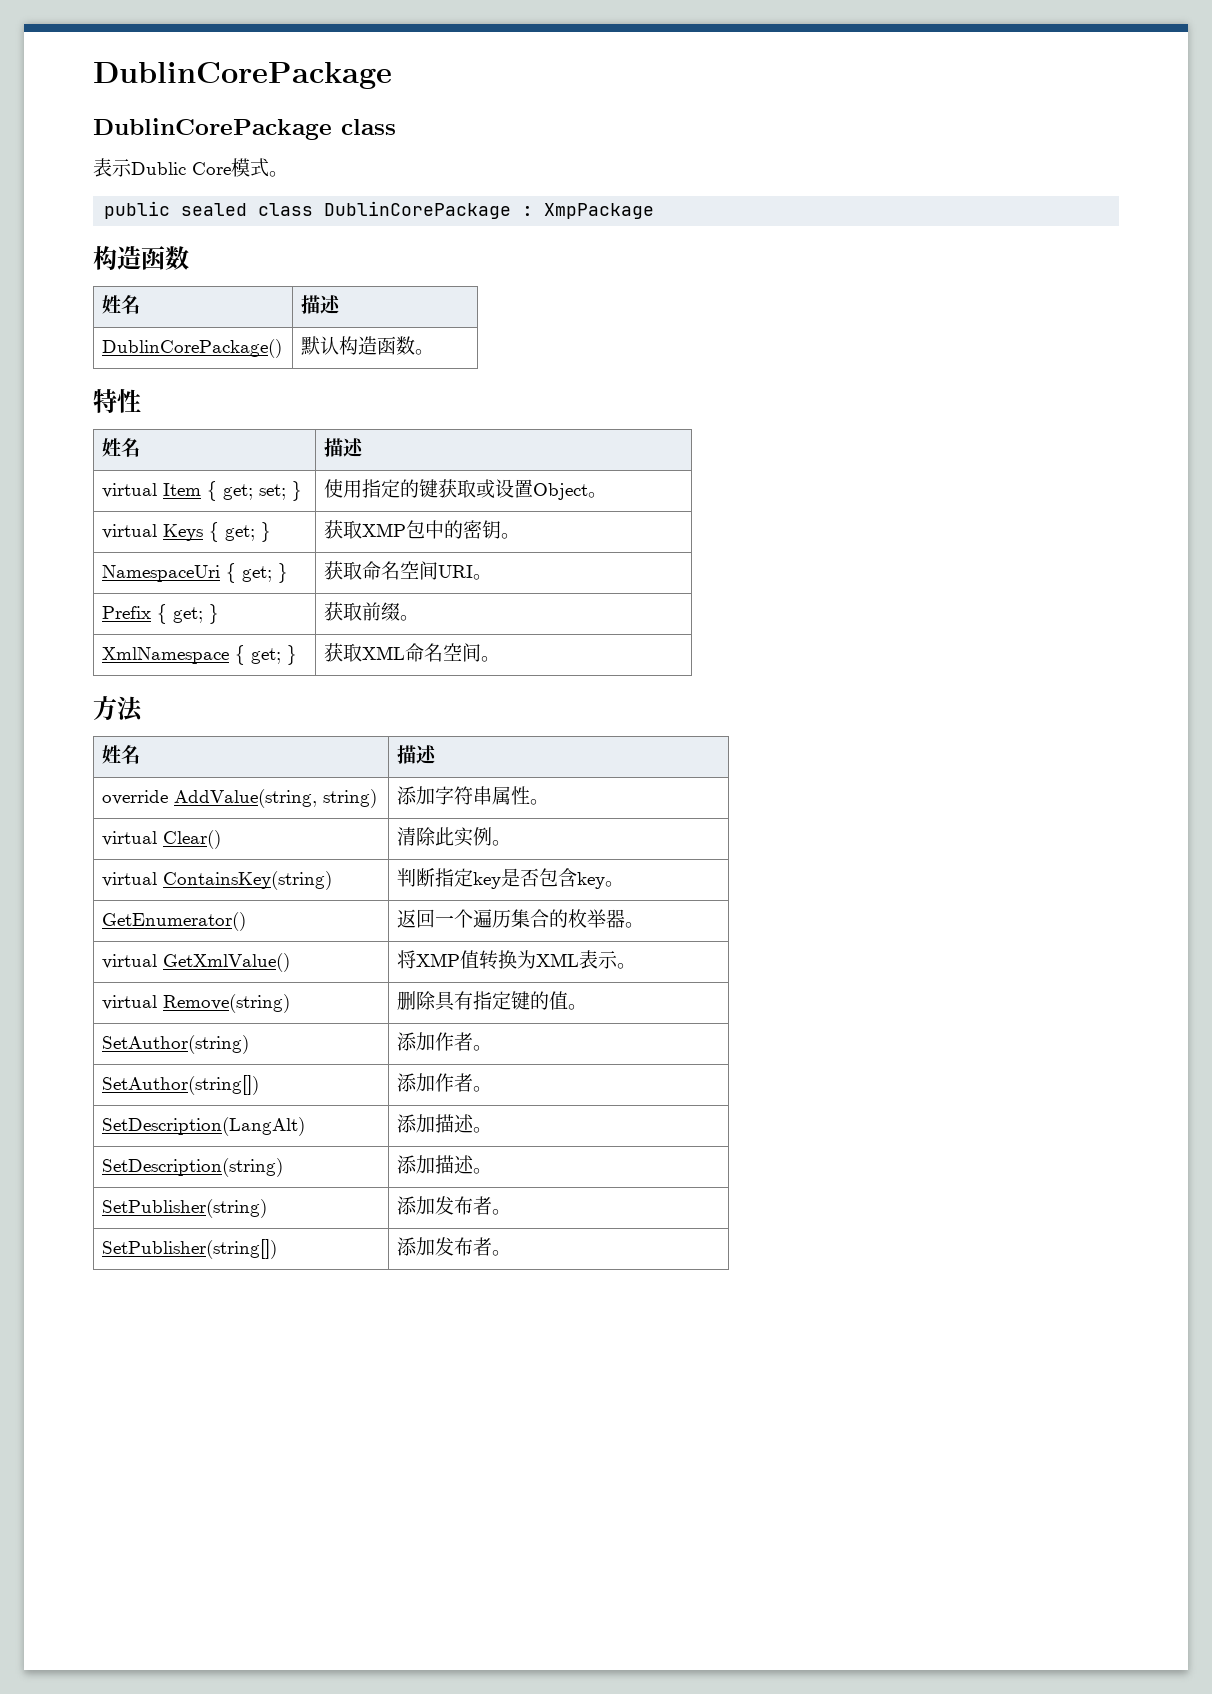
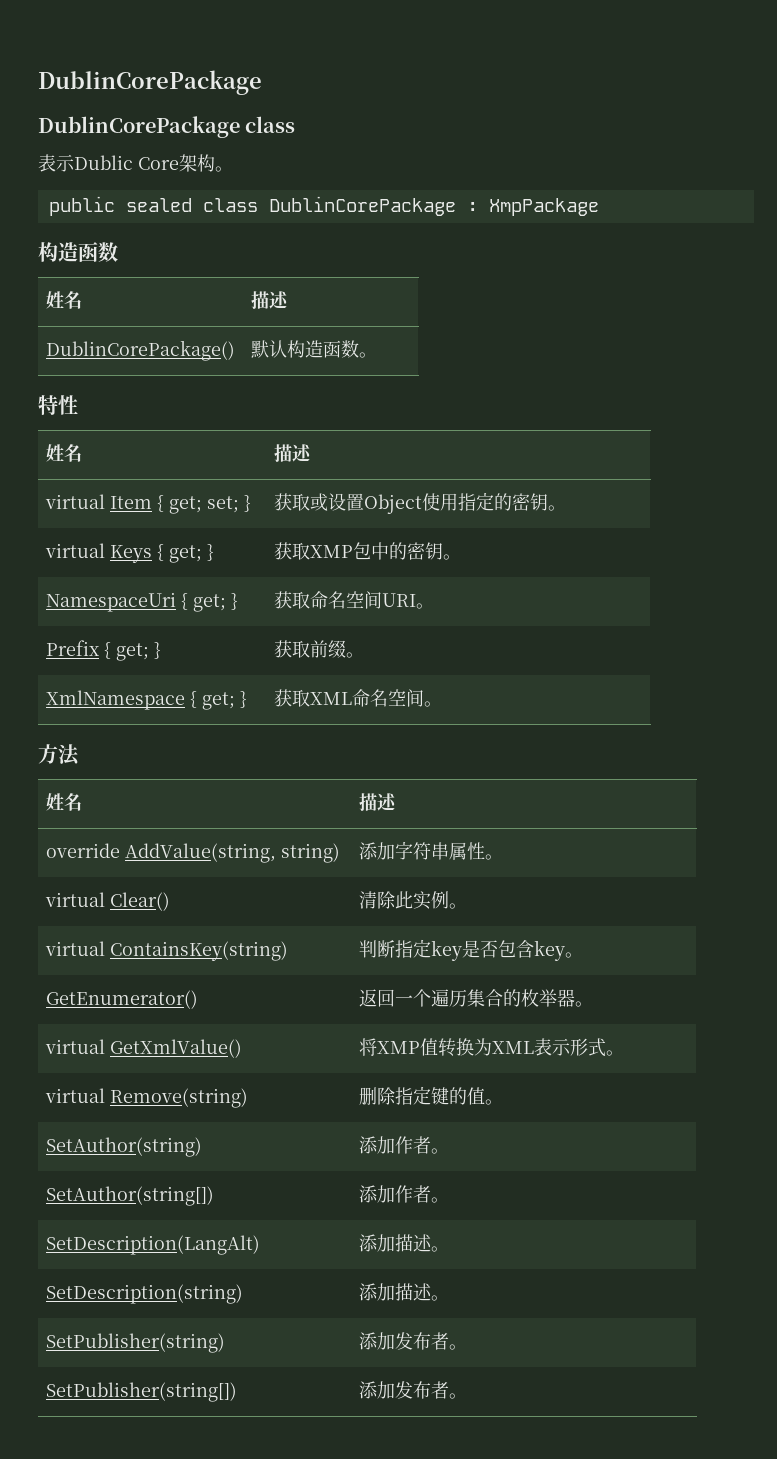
[231,158,269,177] 模式 -> [179,154,215,172] 架构
[324,479,439,498] 使用指定的键 -> (251, 503) none
(589, 491) none -> [421,492,548,511] 使用指定的密钥
(619, 960) none -> [569,1038,606,1057] 形式
[435,991,474,1011] 具有 -> (396, 1096) none

